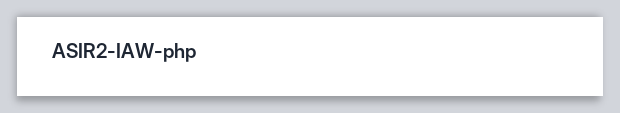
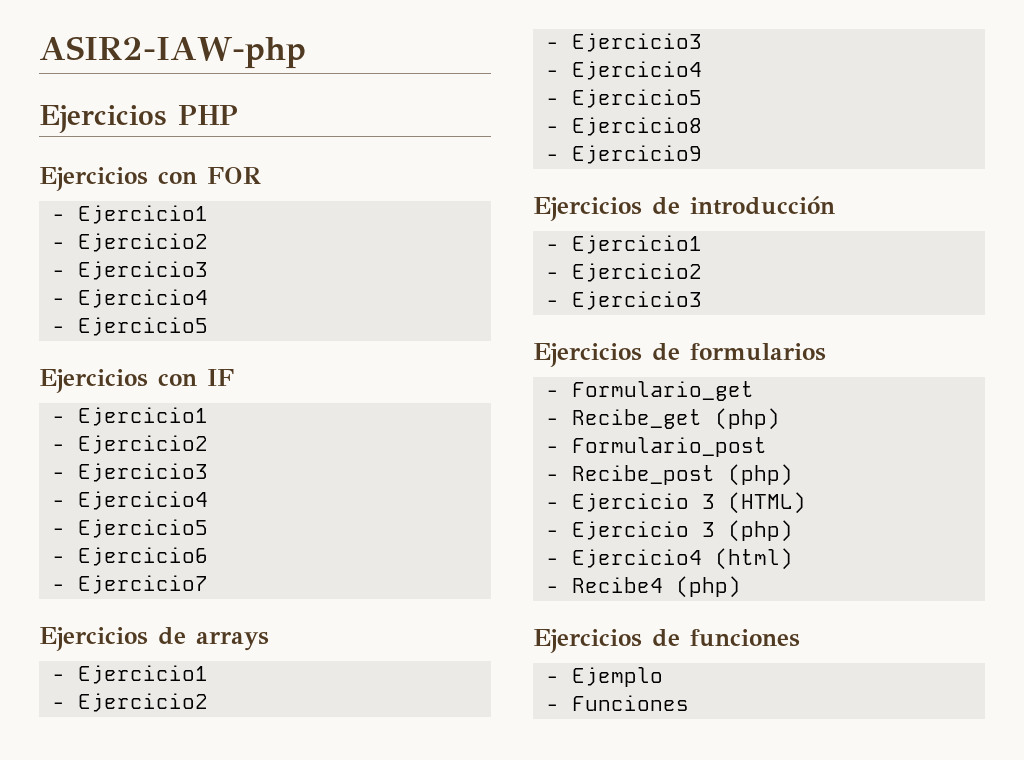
(196, 52) none -> [39,105,238,133] [39,167,261,191] [51,205,208,224] [51,233,208,252] [51,261,208,280] [51,289,208,308] [51,317,208,336] [39,369,234,393] [51,407,208,426] [51,435,208,454] [51,463,208,482] [51,491,208,510] [51,519,208,538] [51,547,208,566] [51,575,208,594] [39,627,269,651] [51,665,208,684] [51,693,208,712] [545,33,702,52] [545,61,702,80] [545,89,702,108] [545,117,702,136] [545,145,702,164] [533,196,835,221] [545,235,702,254] [545,263,702,282] [545,291,702,310] [533,343,826,367] [545,381,754,401] [545,408,780,430] [545,437,767,457] [545,464,793,486] [545,492,806,514] [545,520,793,542] [545,548,793,570] [545,576,741,598] [533,629,800,653] [545,667,663,687] [545,695,689,711] // Ejercicios PHP // Ejercicios con FOR // - Ejercicio1 // - Ejercicio2 // - Ejercicio3 // - Ejercicio4 // - Ejercicio5 // Ejercicios con IF // - Ejercicio1 // - Ejercicio2 // - Ejercicio3 // - Ejercicio4 // - Ejercicio5 // - Ejercicio6 // - Ejercicio7 // Ejercicios de arrays // - Ejercicio1 // - Ejercicio2 // - Ejercicio3 // - Ejercicio4 // - Ejercicio5 // - Ejercicio8 // - Ejercicio9 // Ejercicios de introducción // - Ejercicio1 // - Ejercicio2 // - Ejercicio3 // Ejercicios de formularios // - Formulario_get // - Recibe_get (php) // - Formulario_post // - Recibe_post (php) // - Ejercicio 3 (HTML) // - Ejercicio 3 (php) // - Ejercicio4 (html) // - Recibe4 (php) // Ejercicios de funciones // - Ejemplo // - Funciones

